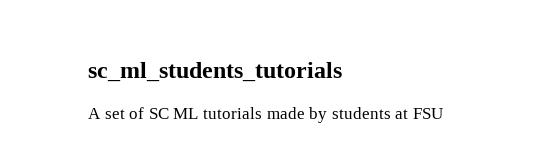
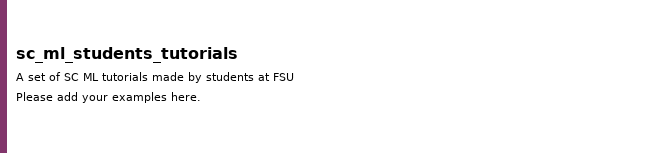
(443, 113) none -> [16,92,201,103] // Please add your examples here.

